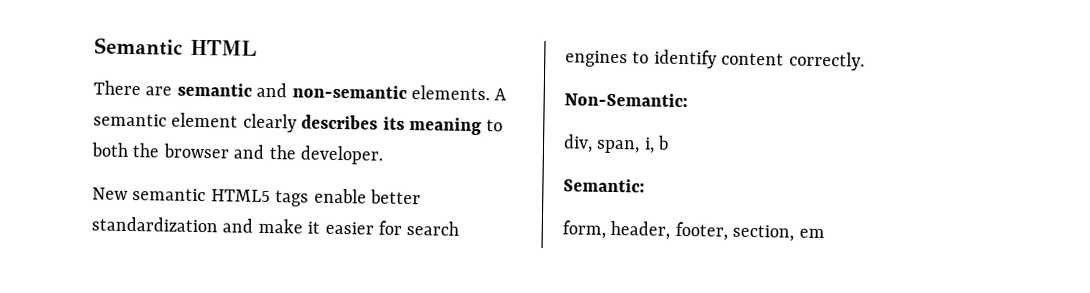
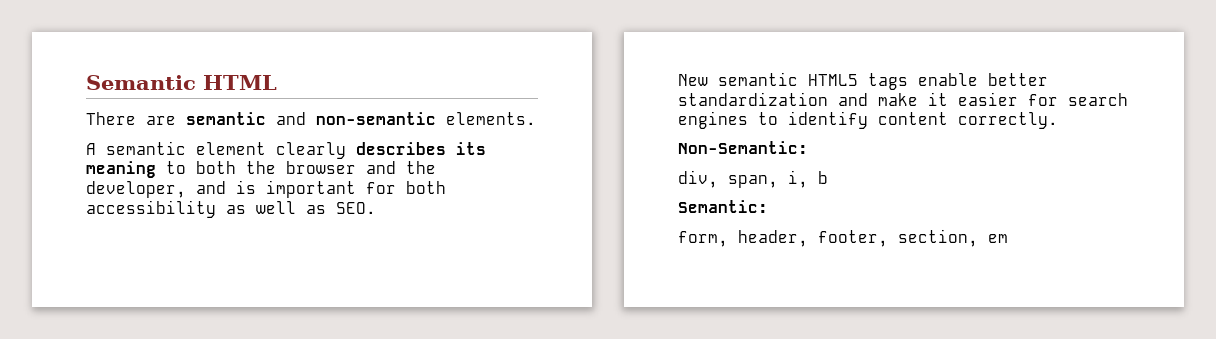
(490, 93) none -> (536, 118) //
[300,145,383,165] developer. -> [86,180,446,198] [86,200,376,218] developer, and is important for both accessibility as well as SEO.

